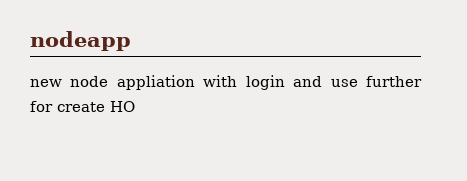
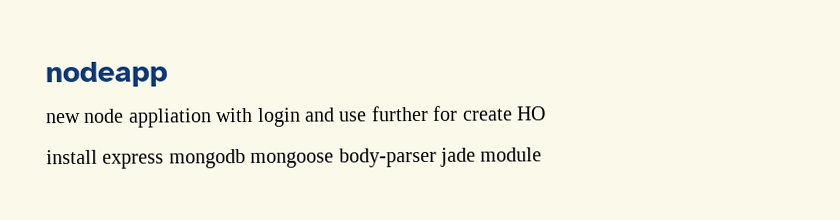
(135, 106) none -> [46,147,543,169] // install express mongodb mongoose body-parser jade module

